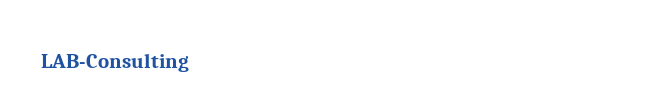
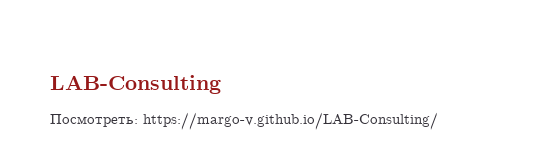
(189, 62) none -> [50,112,438,130] // Посмотреть: https://margo-v.github.io/LAB-Consulting/

